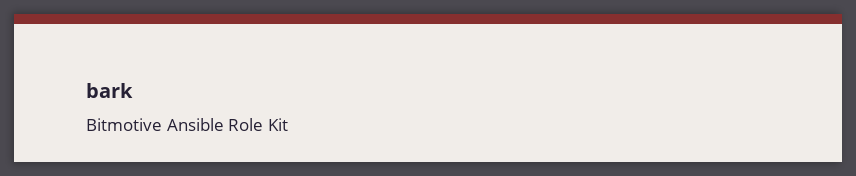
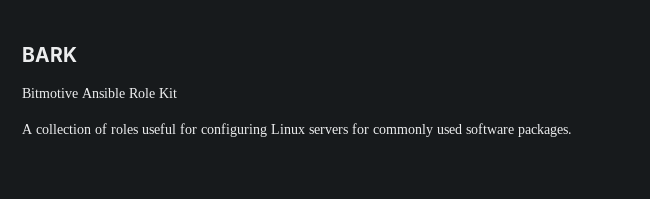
[86,83,133,98] bark -> [22,47,77,62] BARK
(288, 124) none -> [22,123,572,137] // A collection of roles useful for configuring Linux servers for commonly used software packages.

